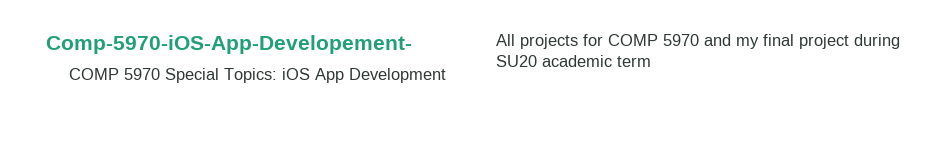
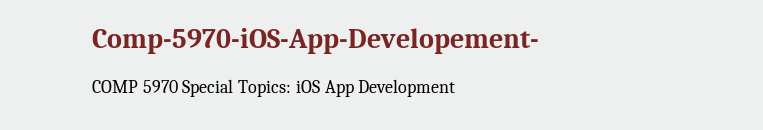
[496,34,900,49] [496,55,651,67] All projects for COMP 5970 and my final project during SU20 academic term -> (456, 88) none

